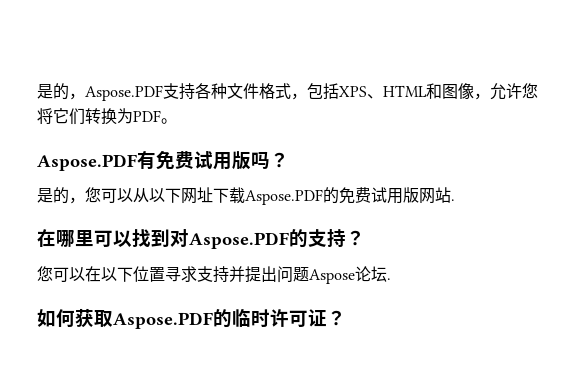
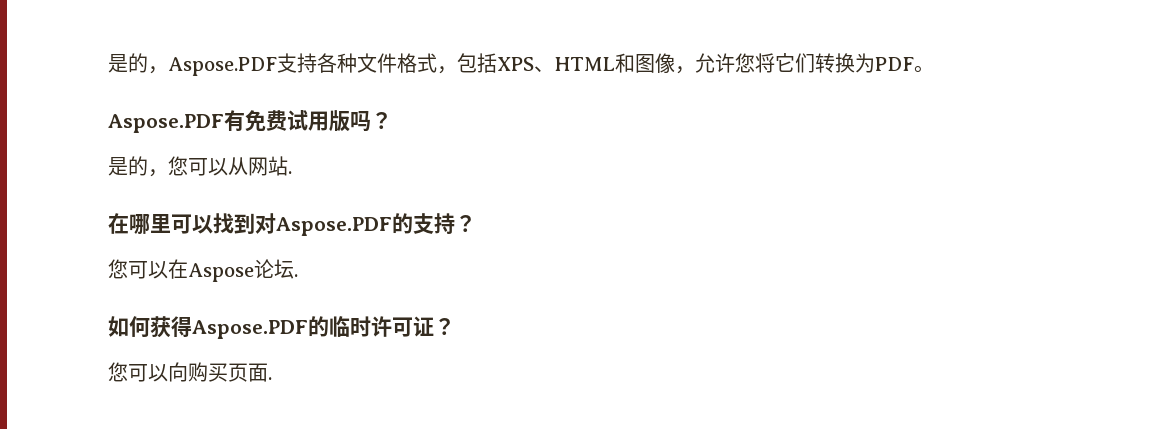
[149,187,419,205] 以下网址下载Aspose.PDF的免费试用版 -> (248, 166) none
[101,266,309,283] 以下位置寻求支持并提出问题 -> (188, 269) none
[94,310,113,327] 取 -> [171,316,192,337] 得
(346, 318) none -> [108,362,272,382] // 您可以向购买页面.

